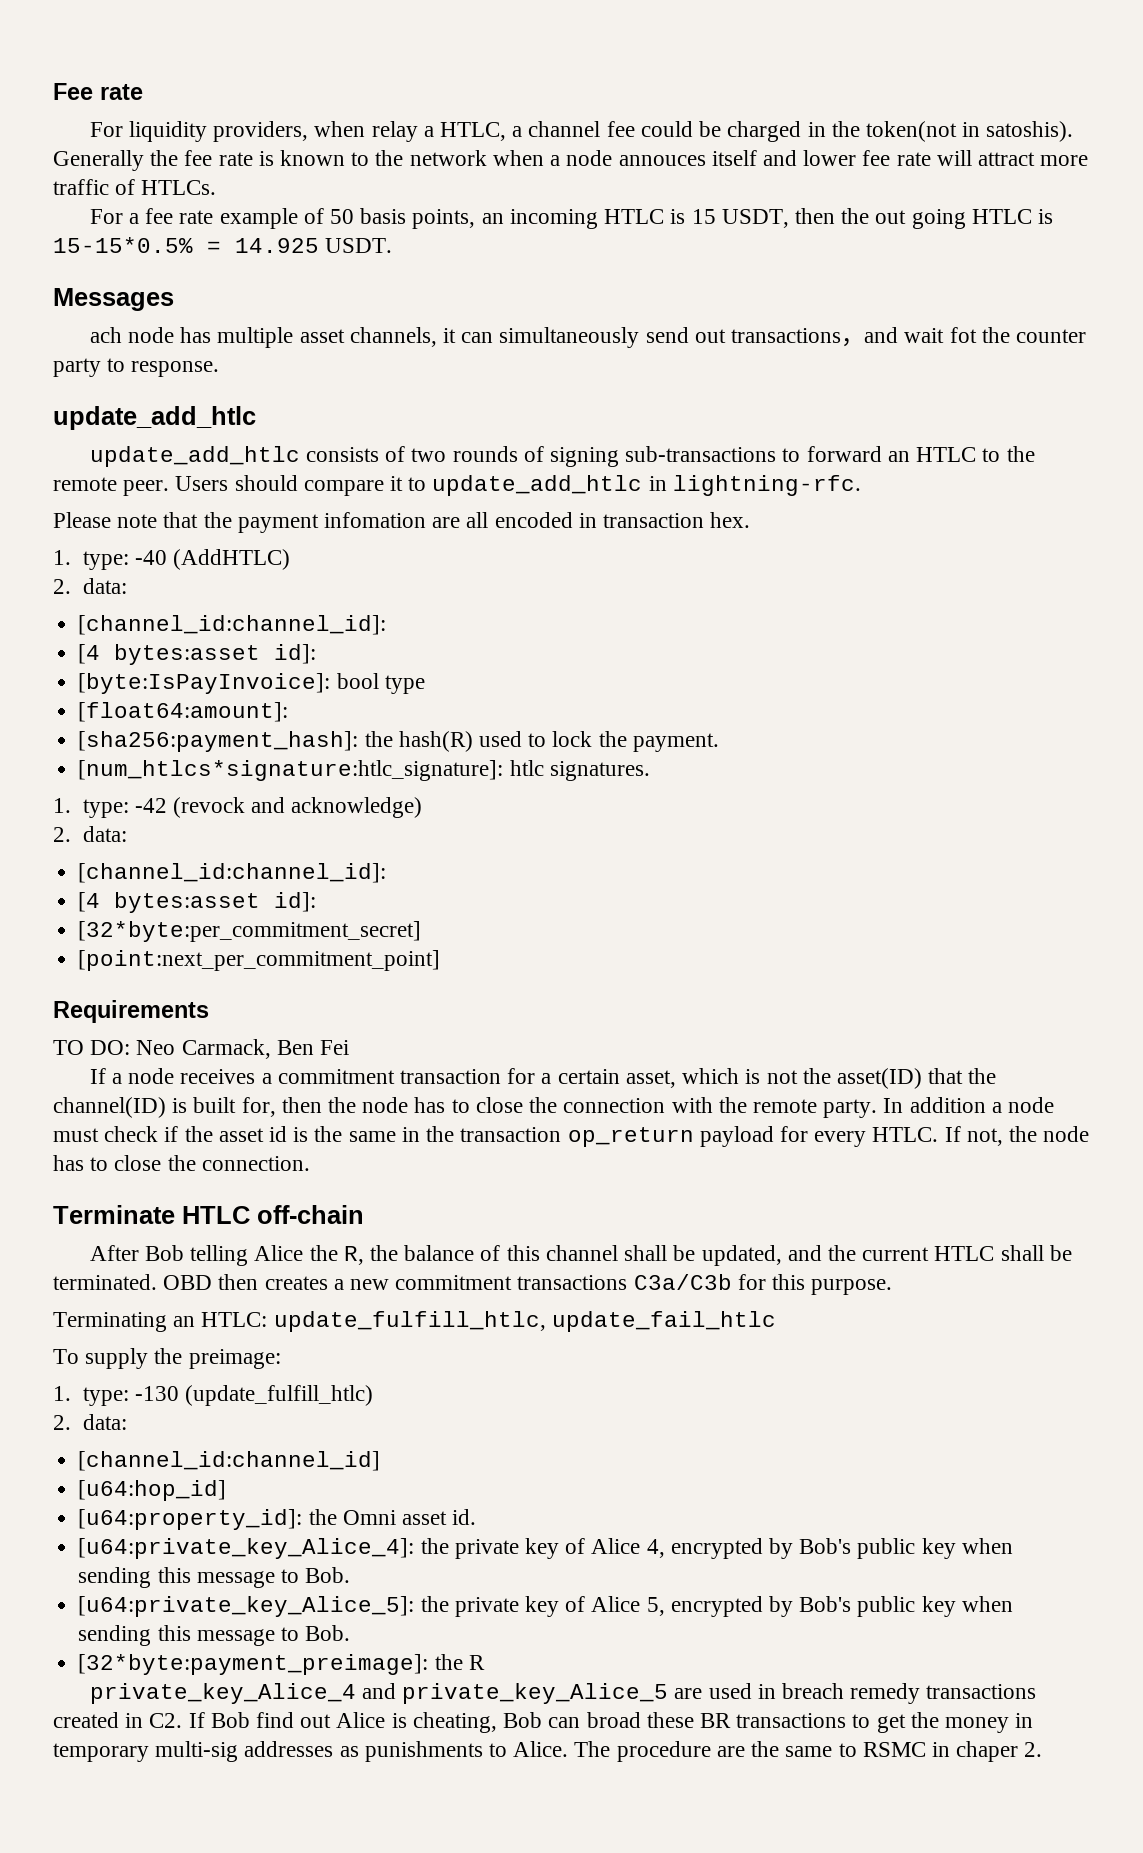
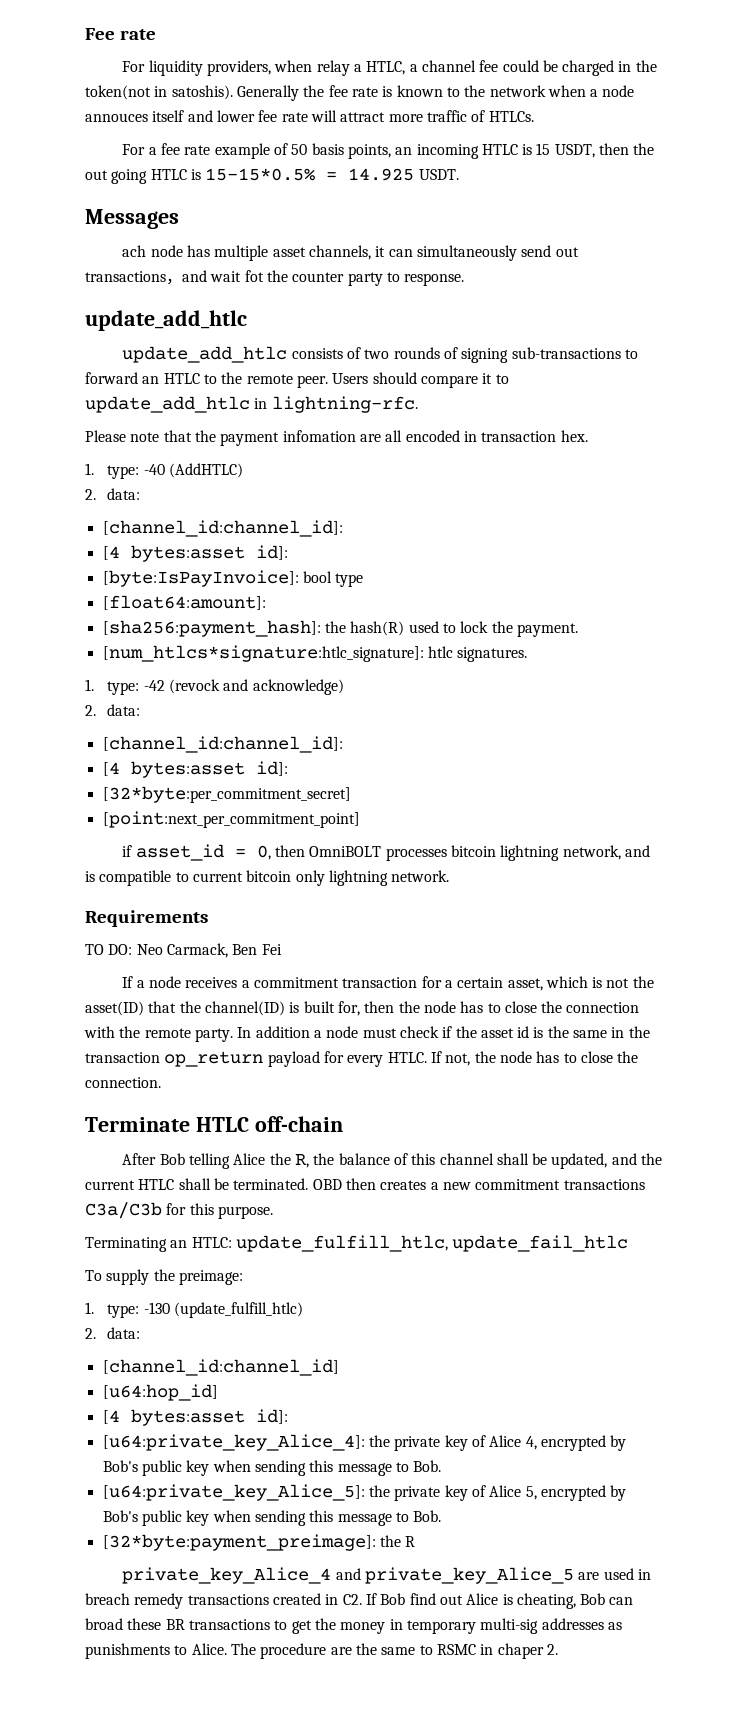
(441, 960) none -> [122,844,650,861] [85,870,450,886] // if asset_id = 0, then OmniBOLT processes bitcoin lightning network, and is compatible to current bitcoin only lightning network.
[78,1509,477,1530] [u64:property_id]: the Omni asset id. -> [102,1409,288,1426] [4 bytes:asset id]:

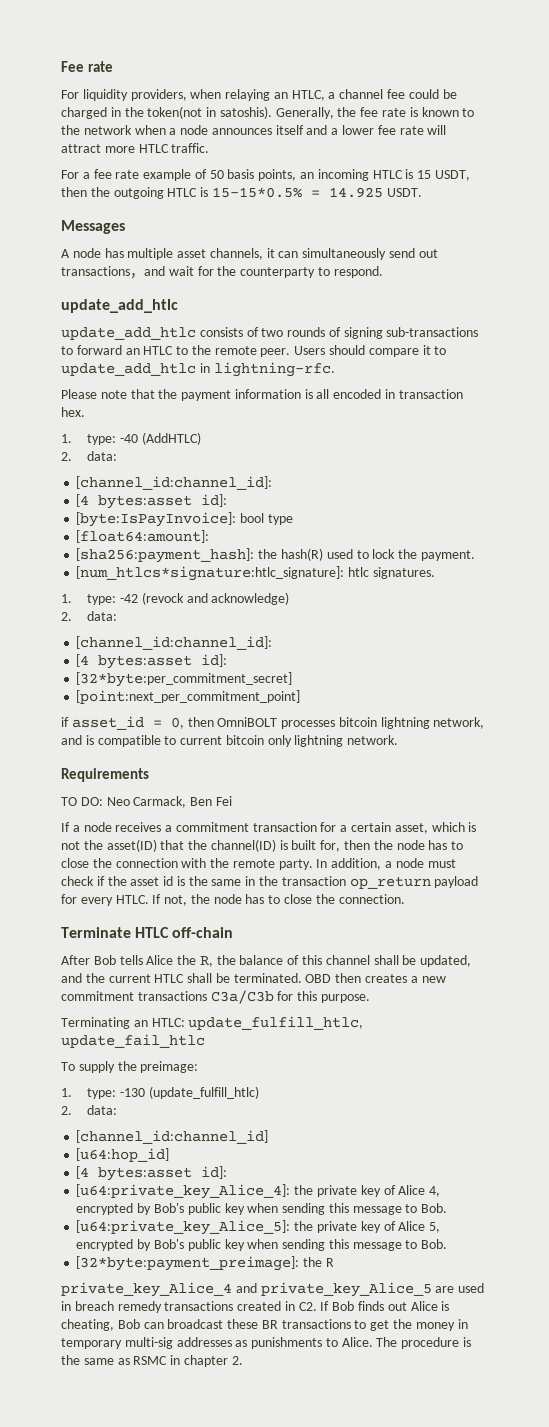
[316,60,362,76] relay a -> [225,89,288,101] relaying an
[236,85,299,101] Generally -> [275,107,334,119] Generally,
[85,113,148,122] annouces -> [211,128,272,135] announces
(213, 116) none -> [331,128,339,135] a
[426,110,534,122] traffic of HTLCs. -> [138,143,210,153] HTLC traffic.
[85,169,148,184] out going -> [113,187,164,199] outgoing
[122,245,147,257] ach -> [61,249,70,258] A
[244,270,465,286] fot the counter party to response. -> [197,266,383,278] for the counterparty to respond.
[282,430,381,442] infomation are -> [234,389,313,399] information is
[255,1026,310,1038] addition -> [331,858,382,870] addition,
[188,1153,230,1169] telling -> [119,955,143,965] tells
[409,1593,436,1605] find -> [358,1301,385,1311] finds
[85,1618,123,1630] broad -> [167,1319,224,1329] broadcast
[330,1643,433,1655] are the same to -> [463,1337,472,1347] [61,1355,130,1365] is the same as
[497,1643,544,1659] chaper -> [183,1355,228,1367] chapter

